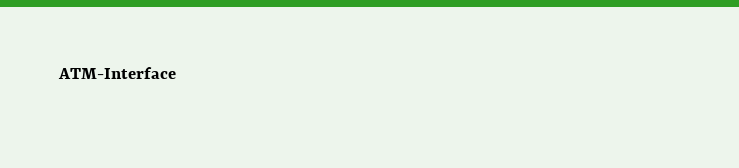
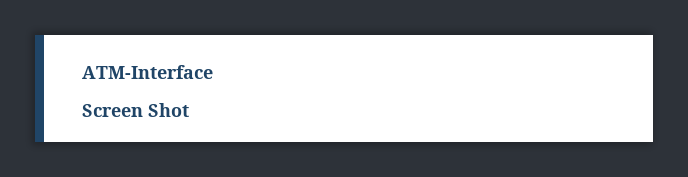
(176, 73) none -> [82,103,189,117] // Screen Shot

